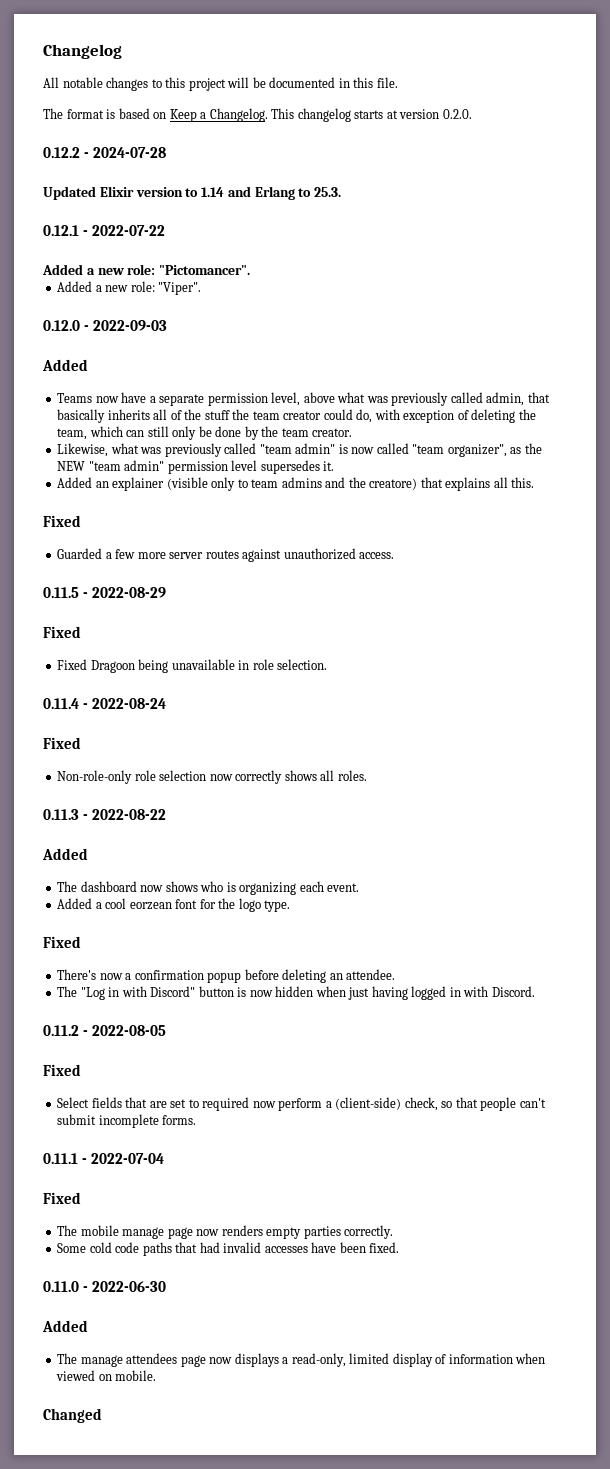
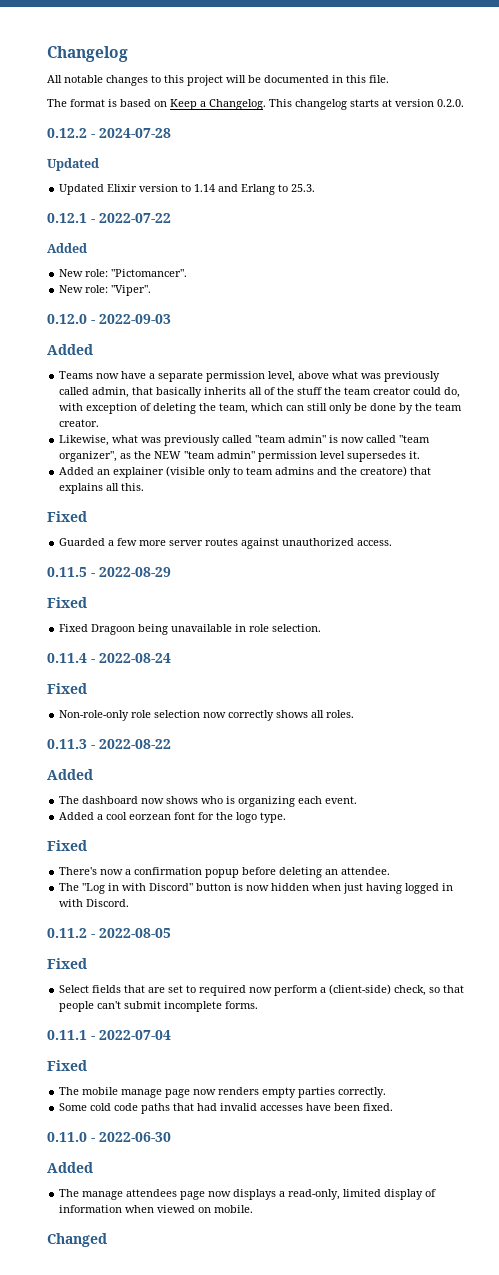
(96, 193) none -> [59,184,105,195] // Updated
[86,268,124,275] a new -> [59,269,84,277] // New
[57,281,129,292] Added a new -> [59,285,84,293] New

